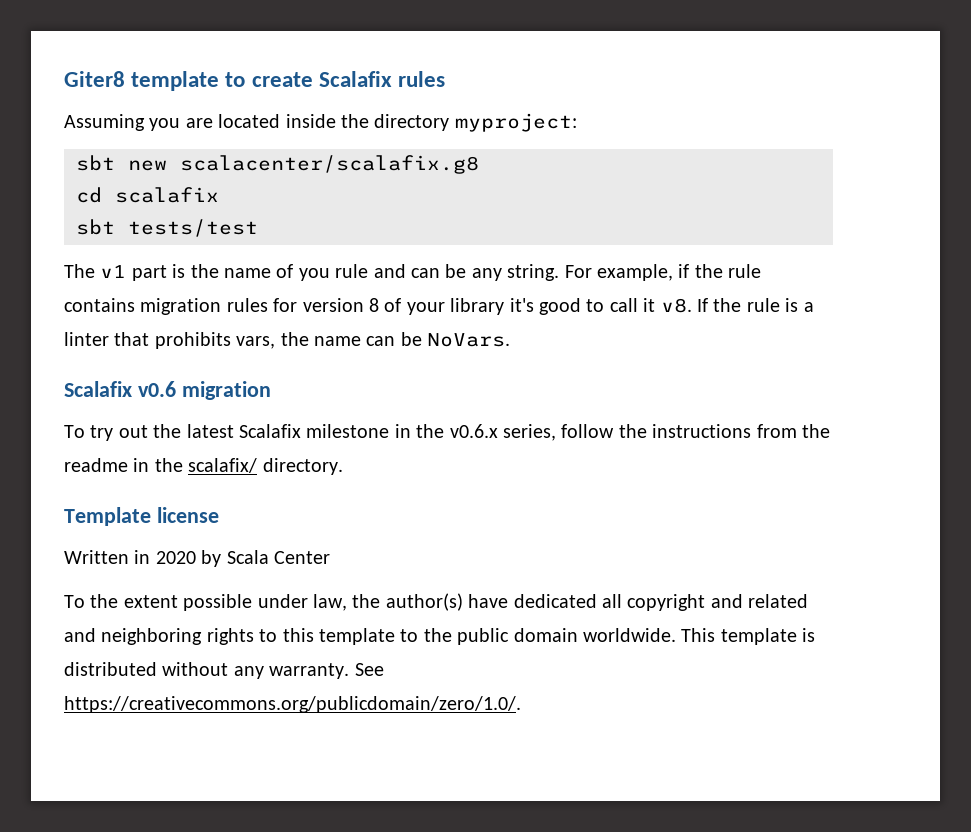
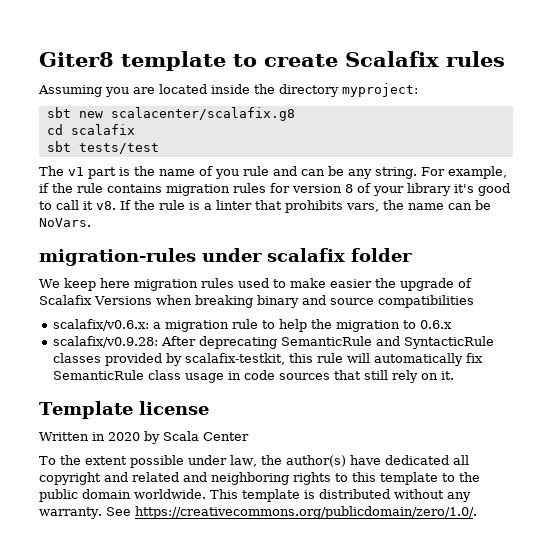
[64,381,271,400] [64,424,830,441] [64,458,343,475] Scalafix v0.6 migration // To try out the latest Scalafix milestone in the v0.6.x series, follow the instructions from the readme in the scalafix/ directory. -> [39,248,412,266] [39,278,472,291] [39,295,474,308] [53,319,453,332] [53,336,495,349] [53,353,484,366] [53,370,455,383] migration-rules under scalafix folder // We keep here migration rules used to make easier the upgrade of Scalafix Versions when breaking binary and source compatibilities // scalafix/v0.6.x: a migration rule to help the migration to 0.6.x // scalafix/v0.9.28: After deprecating SemanticRule and SyntacticRule classes provided by scalafix-testkit, this rule will automatically fix SemanticRule class usage in code sources that still rely on it.

